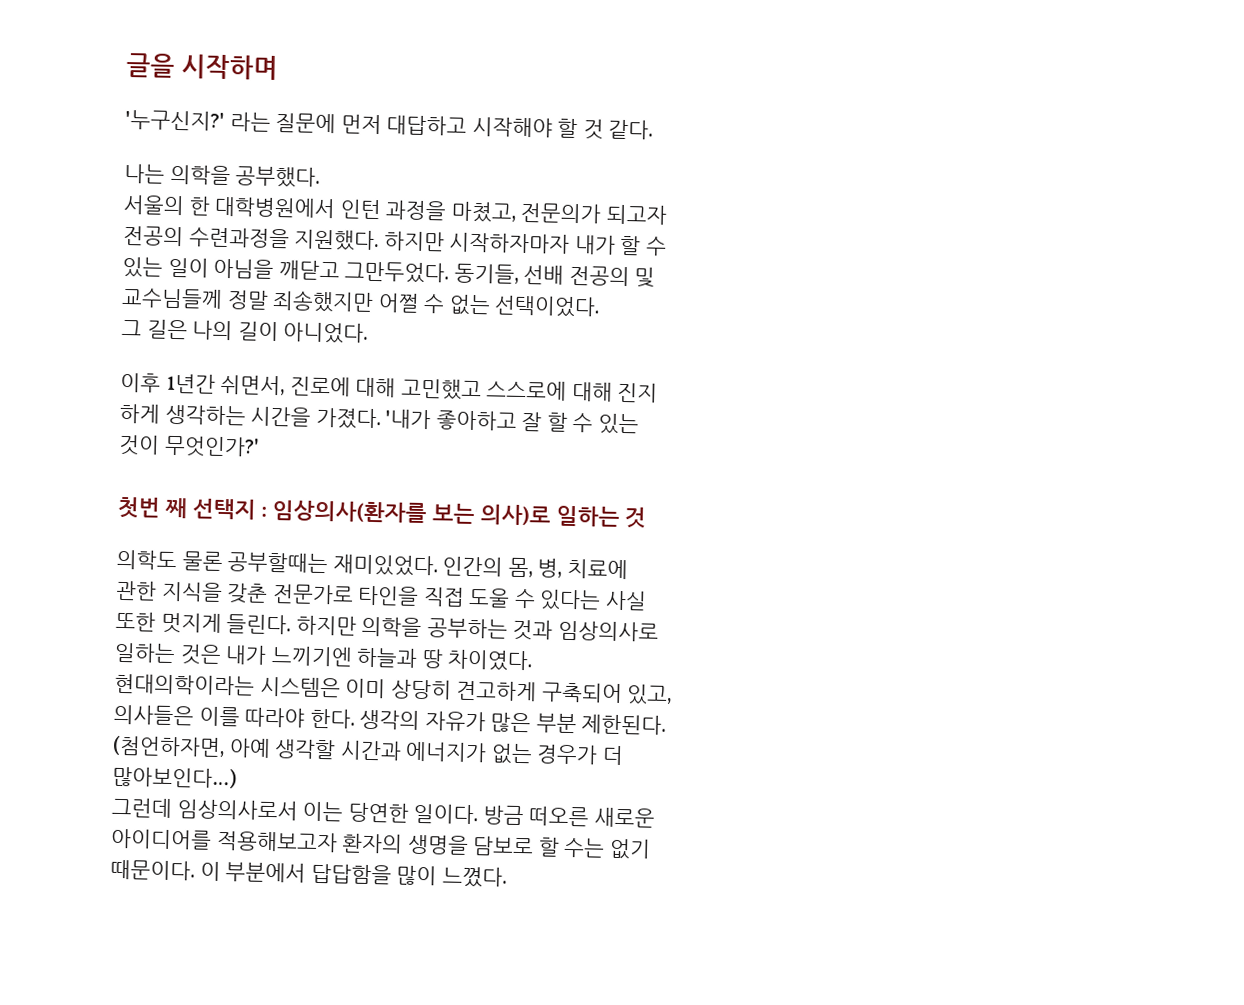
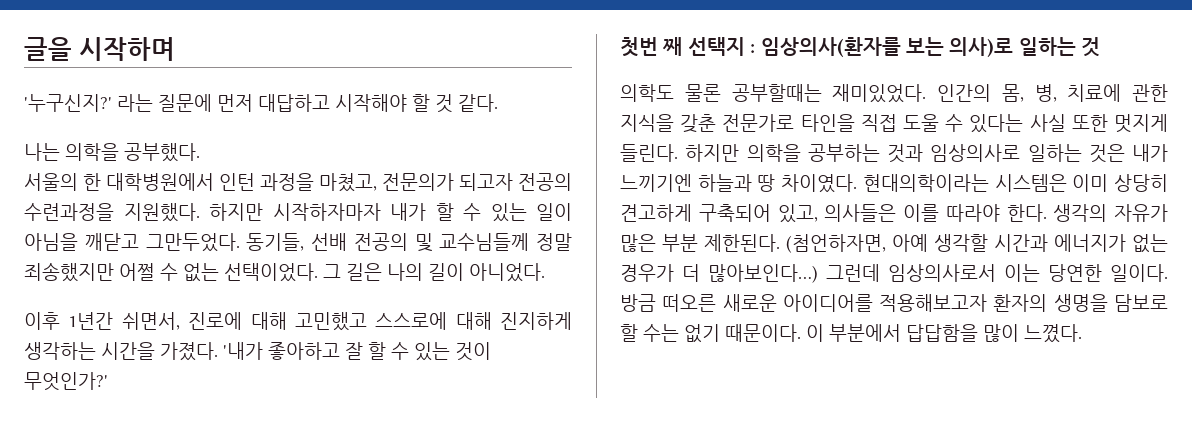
(667, 214) // -> (513, 182) none
(667, 246) // -> (481, 212) none
(656, 277) // -> (433, 242) none
(601, 306) // -> (318, 272) none
[617,382,659,403] [119,403,160,424] 진지 // 하게 -> [500,312,572,330] 진지하게
(639, 424) // -> (450, 351) none
(628, 569) // -> (1122, 93) none
(647, 600) // -> (1066, 123) none
(659, 631) // -> (1021, 153) none
(533, 660) // -> (858, 183) none
(673, 695) // -> (818, 213) none
(667, 724) // -> (780, 243) none
(624, 755) // -> (700, 273) none
(237, 777) // -> (818, 273) none
(655, 817) // -> (777, 303) none
(651, 849) // -> (720, 333) none

